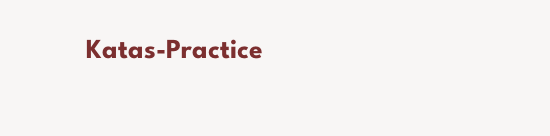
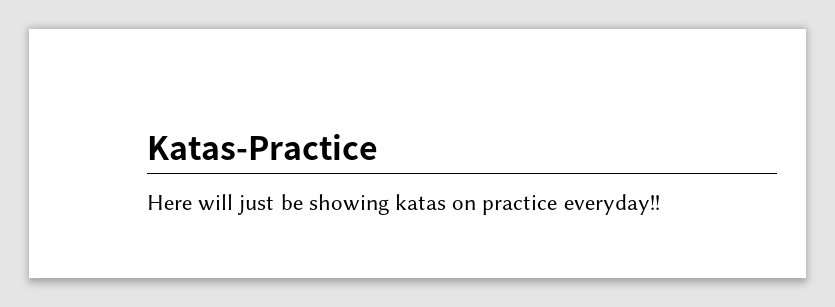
(263, 49) none -> [147,194,660,215] // Here will just be showing katas on practice everyday!!

